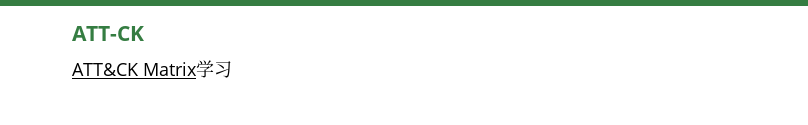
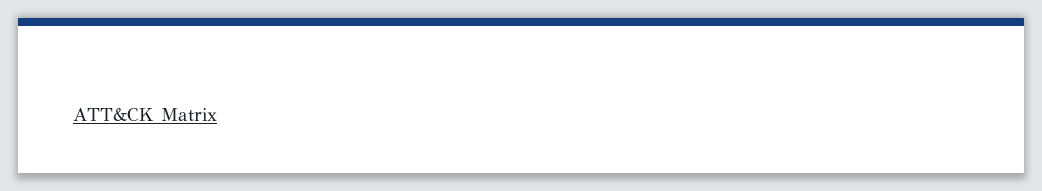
[72,26,144,41] ATT-CK // -> (73, 114) none
[195,60,232,78] 学习 -> (217, 114) none

